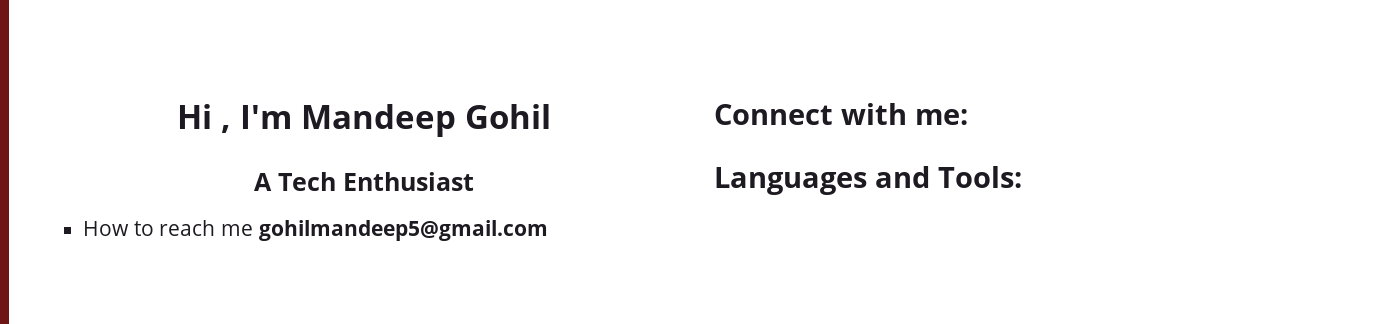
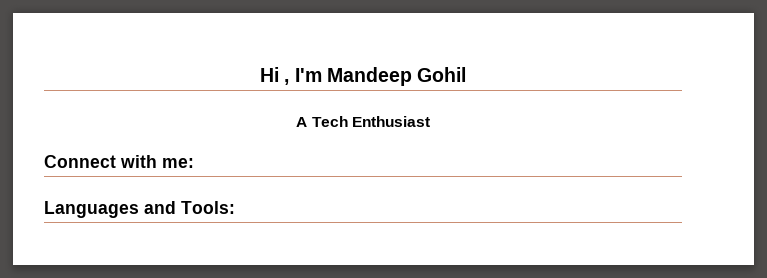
[83,220,548,241] // How to reach me gohilmandeep5@gmail.com -> (430, 121) none

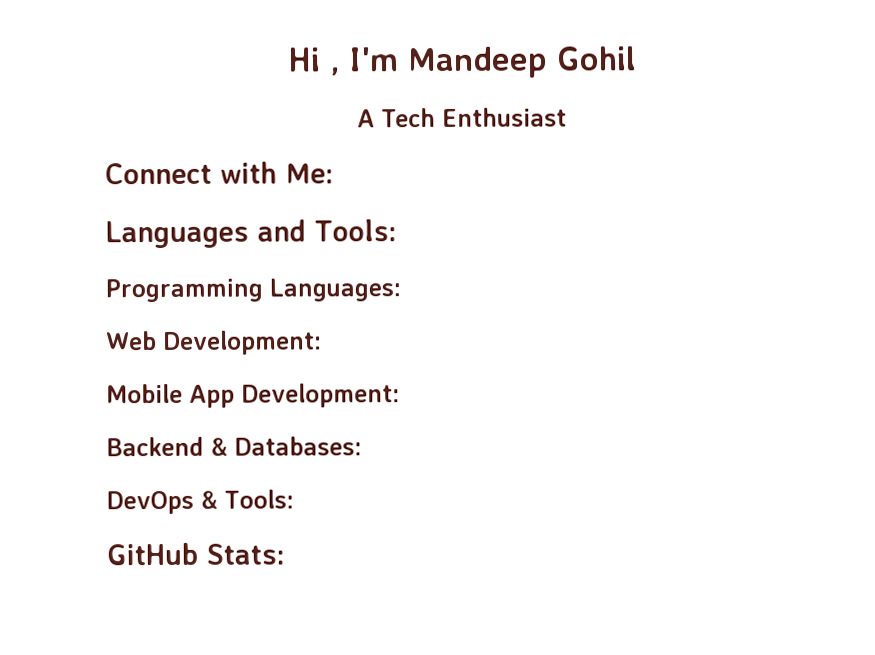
[162,158,194,168] me: -> [286,163,334,184] Me:
(235, 207) none -> [105,278,401,303] [106,330,322,356] [106,383,400,408] [106,436,362,457] [106,489,294,515] [106,542,285,566] // Programming Languages: // Web Development: // Mobile App Development: // Backend & Databases: // DevOps & Tools: // GitHub Stats:

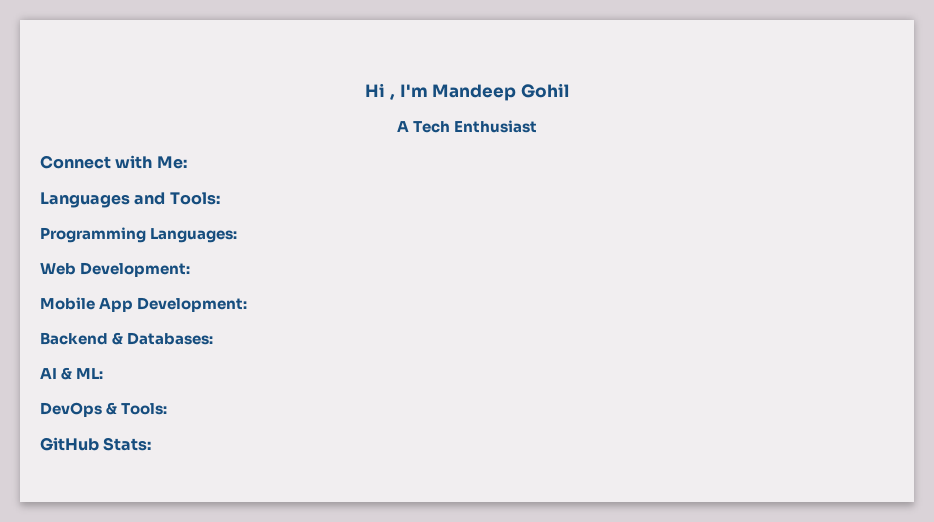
(362, 446) none -> [40,367,104,380] // AI & ML:

